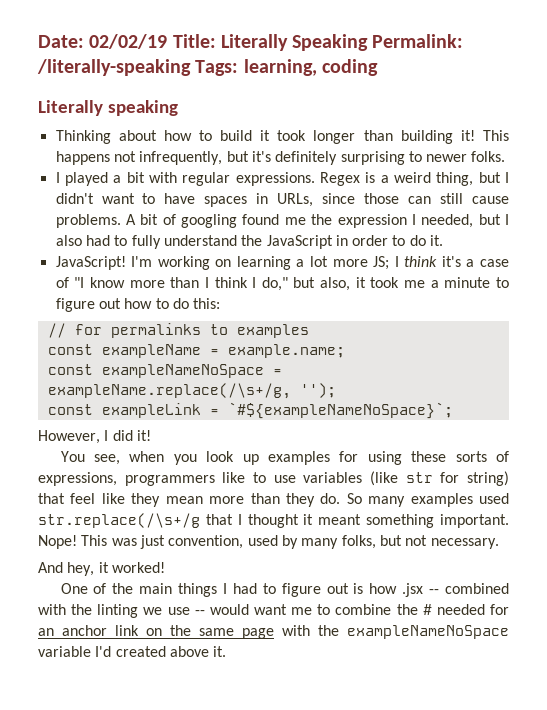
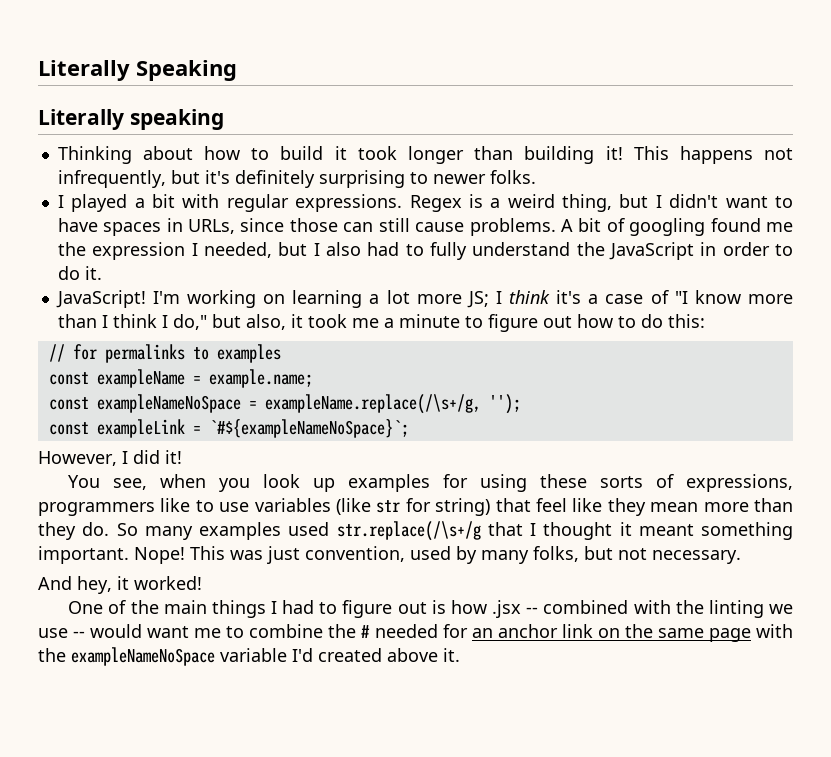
[38,34,216,49] Date: 02/02/19 Title: -> (38, 70) none
[372,34,464,48] [37,59,378,76] Permalink: /literally-speaking Tags: learning, coding -> (237, 70) none

